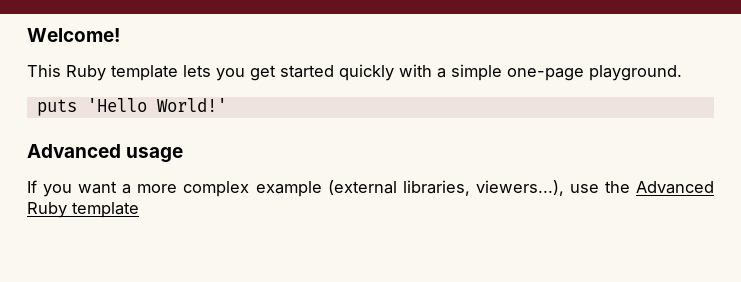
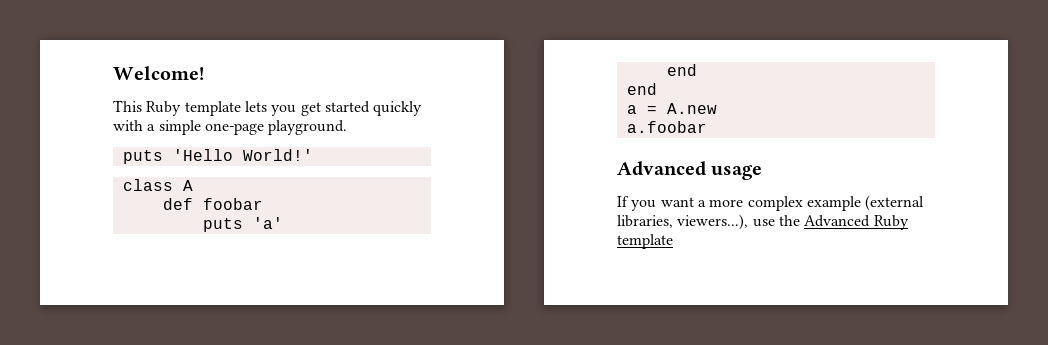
(227, 105) none -> [122,179,193,191] [162,198,263,210] [202,217,283,232] [666,64,697,76] [626,83,657,95] [626,103,717,114] [626,121,707,133] // class A // def foobar // puts 'a' // end // end // a = A.new // a.foobar

